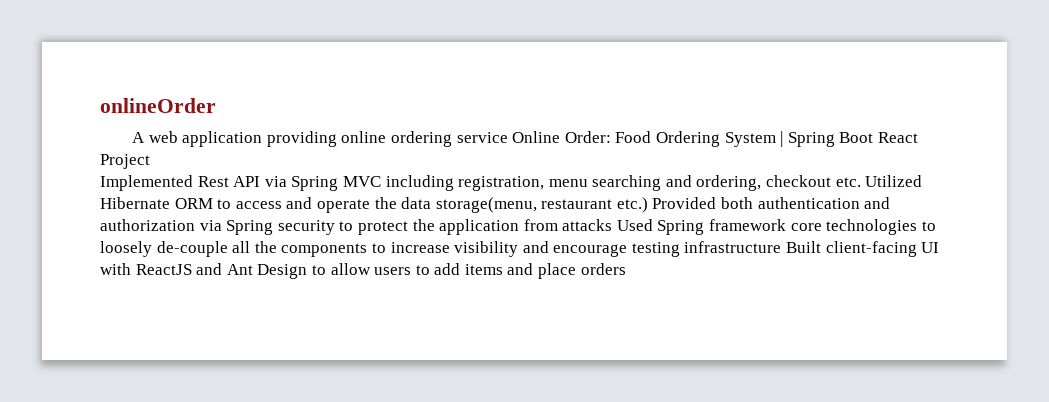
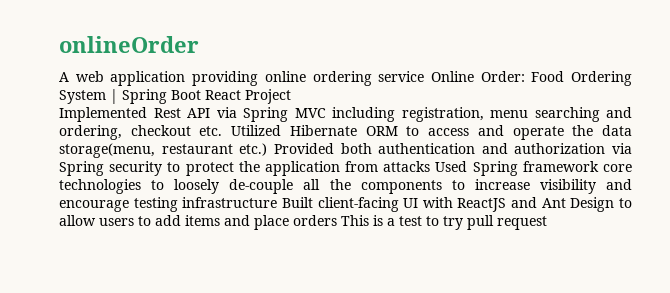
(626, 269) none -> [341,215,547,230] This is a test to try pull request

